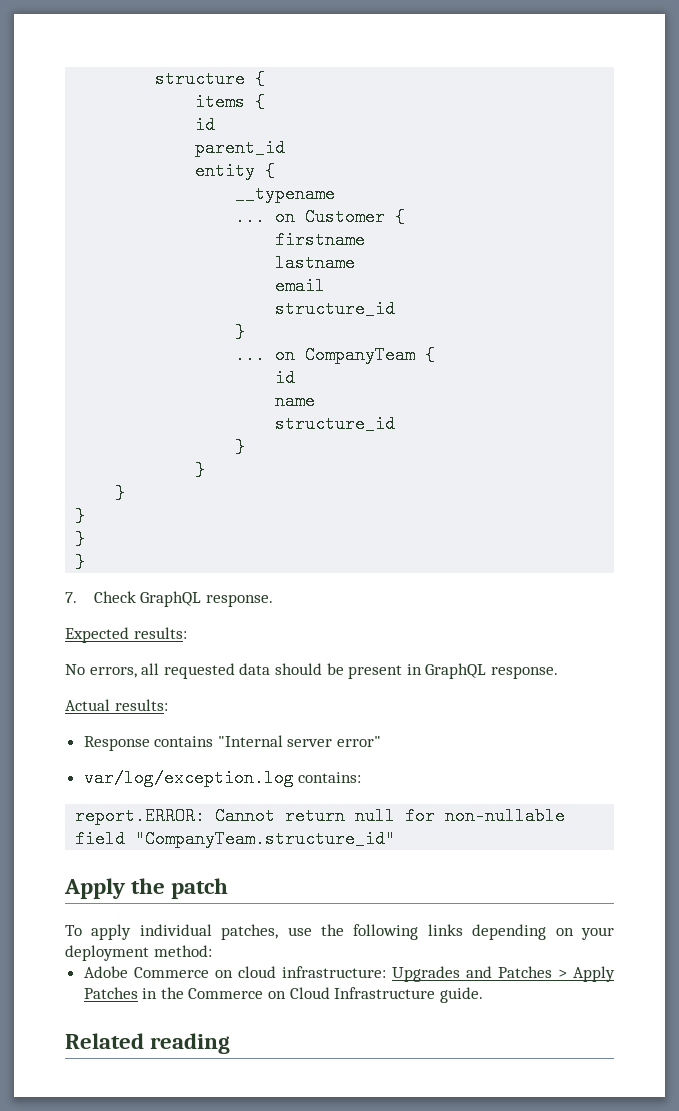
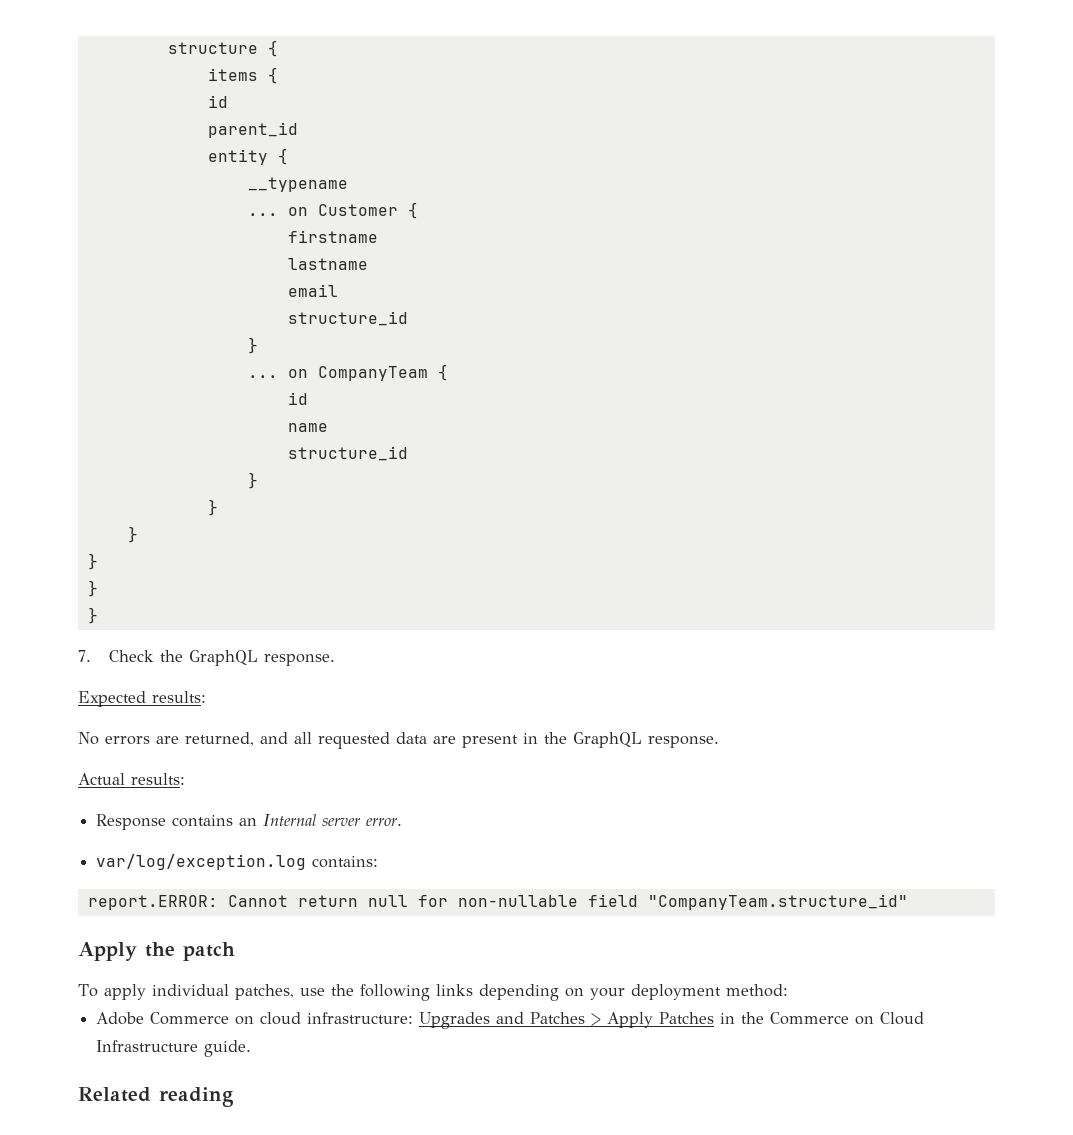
(136, 597) none -> [159,650,183,662] the
[89,667,137,678] errors, -> [105,732,288,746] errors are returned, and
[274,663,344,675] should be -> [433,736,456,744] are
(422, 669) none -> [544,732,567,744] the
[217,735,382,747] "Internal server error" -> [239,814,403,826] an Internal server error.

